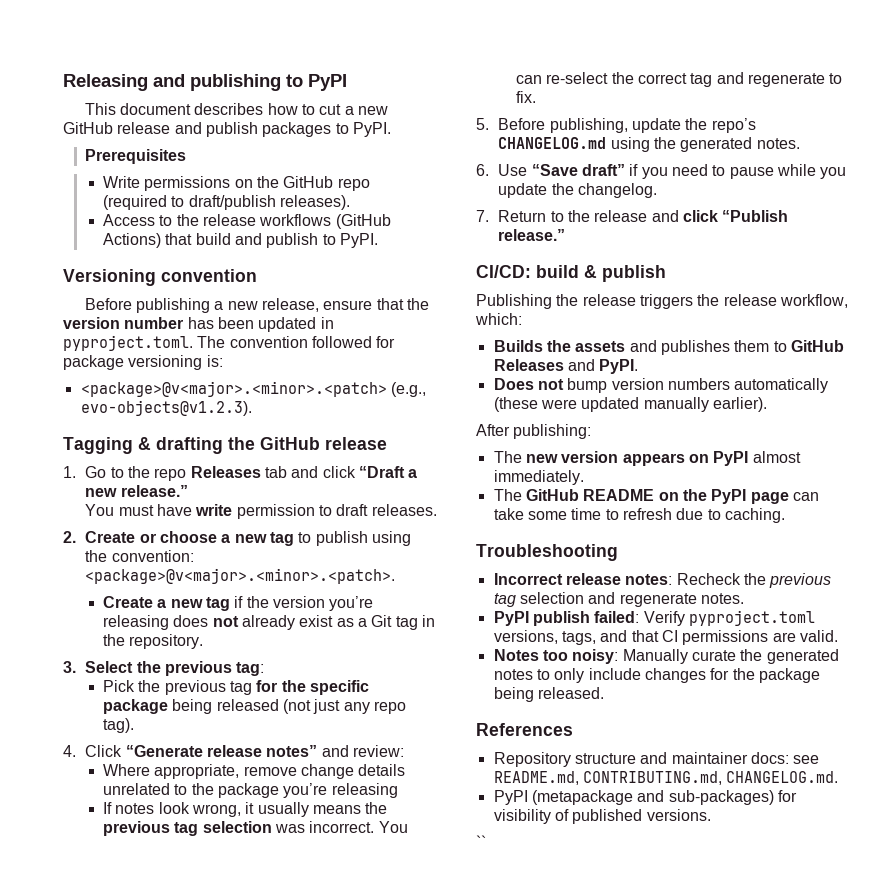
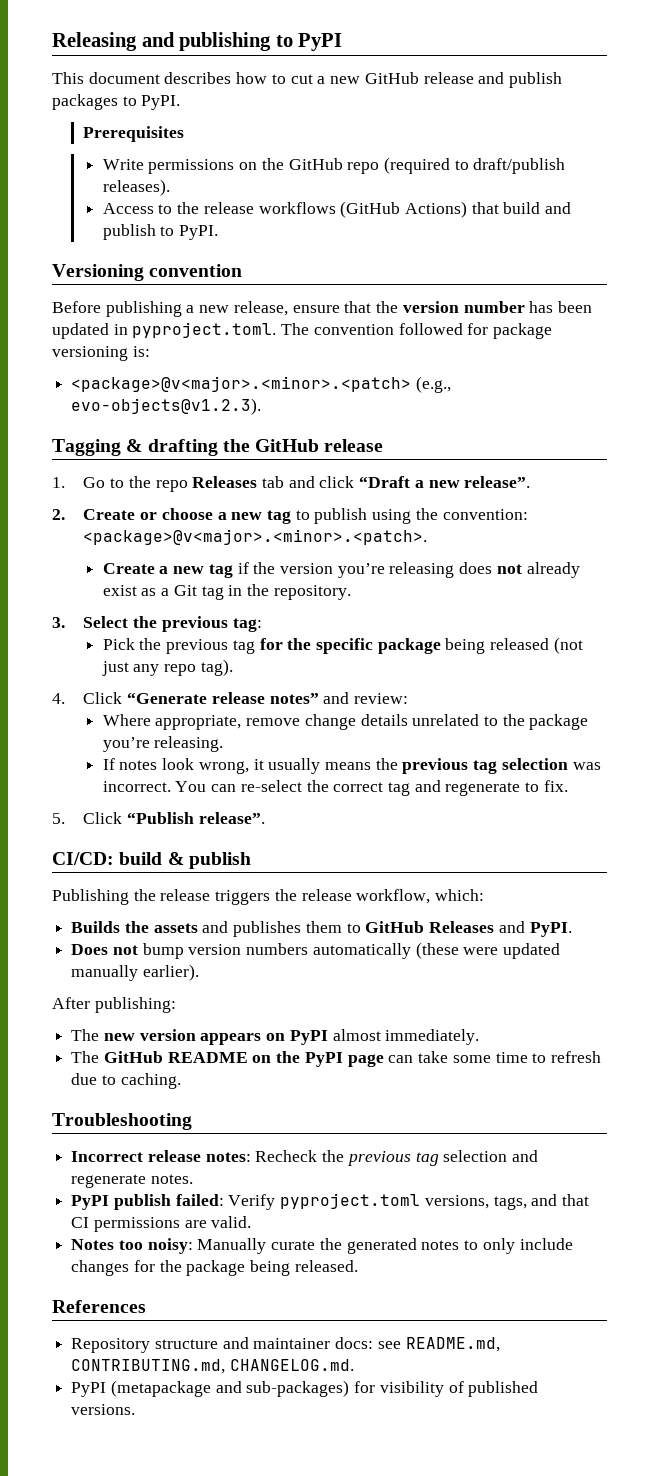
[120,485,188,497] [85,504,437,519] release.” // You must have write permission to draft releases. -> [464,476,531,488] release”.
[331,783,398,798] releasing -> [154,736,224,752] releasing.
[498,118,756,133] [498,137,800,152] [476,164,847,179] [498,183,658,198] [476,210,789,222] [498,229,566,241] Before publishing, update the repo’s CHANGELOG.md using the generated notes. // 6. Use “Save draft” if you need to pause while you update the changelog. // 7. Return to the release and click “Publish release.” -> [83,812,265,824] Click “Publish release”.
[476,835,486,848] // `` -> (136, 1409) none

